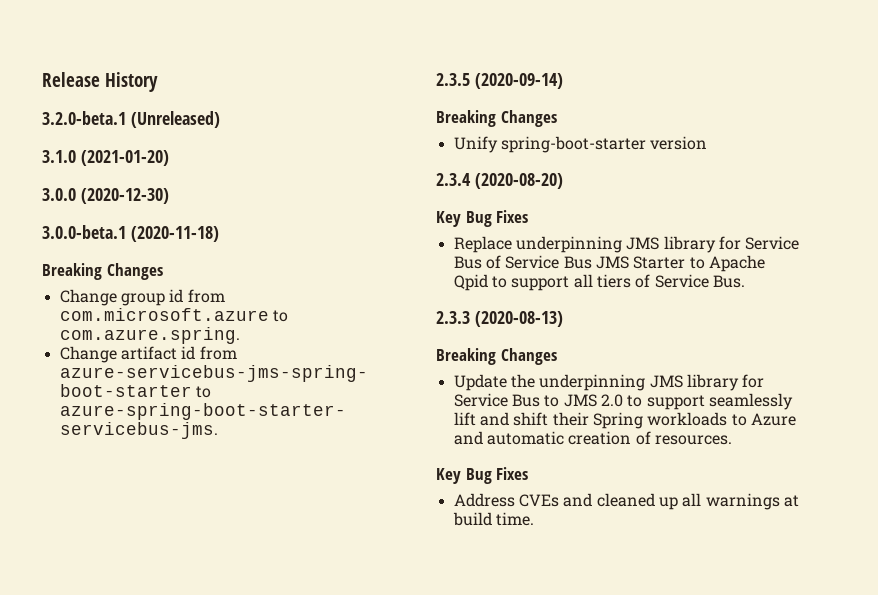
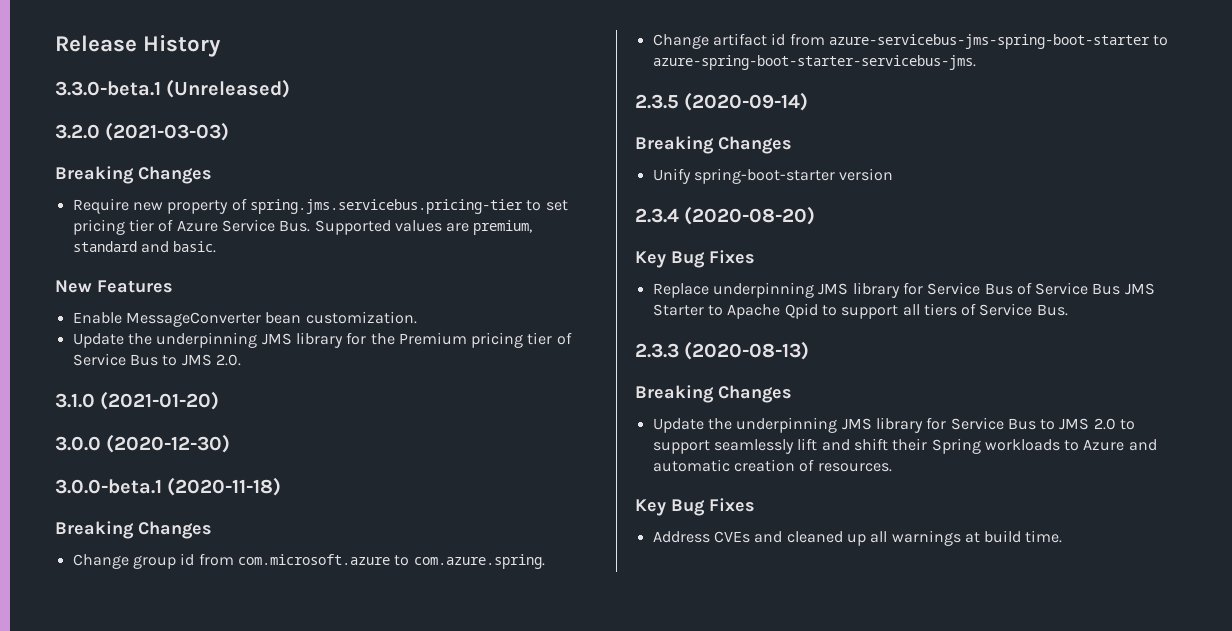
[42,111,126,125] 3.2.0-beta.1 -> [55,81,161,96] 3.3.0-beta.1
(220, 119) none -> [55,122,230,141] [55,166,212,184] [72,198,568,214] [72,219,533,235] [72,241,217,253] [55,280,173,293] [72,311,417,327] [72,332,572,348] [72,353,241,366] // 3.2.0 (2021-03-03) // Breaking Changes // Require new property of spring.jms.servicebus.pricing-tier to set pricing tier of Azure Service Bus. Supported values are premium, standard and basic. // New Features // Enable MessageConverter bean customization. // Update the underpinning JMS library for the Premium pricing tier of Service Bus to JMS 2.0.

